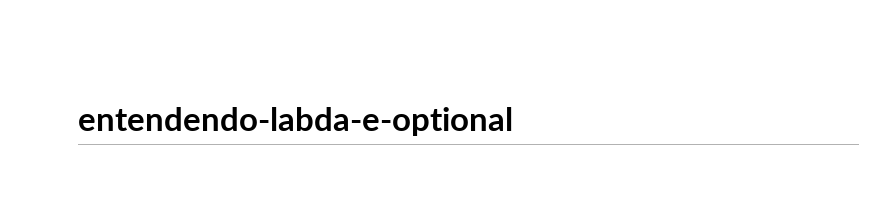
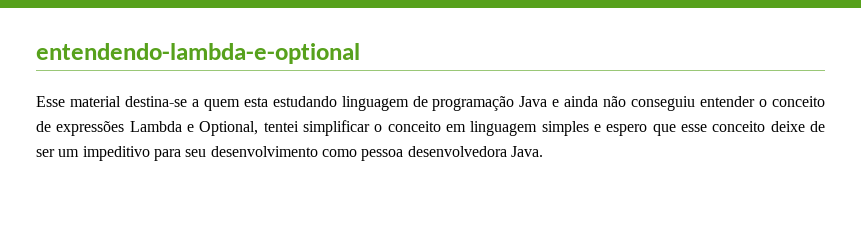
[78,107,513,136] entendendo-labda-e-optional -> [36,43,360,64] [36,96,826,111] [36,120,826,136] [36,146,543,161] entendendo-lambda-e-optional // Esse material destina-se a quem esta estudando linguagem de programação Java e ainda não conseguiu entender o conceito de expressões Lambda e Optional, tentei simplificar o conceito em linguagem simples e espero que esse conceito deixe de ser um impeditivo para seu desenvolvimento como pessoa desenvolvedora Java.

